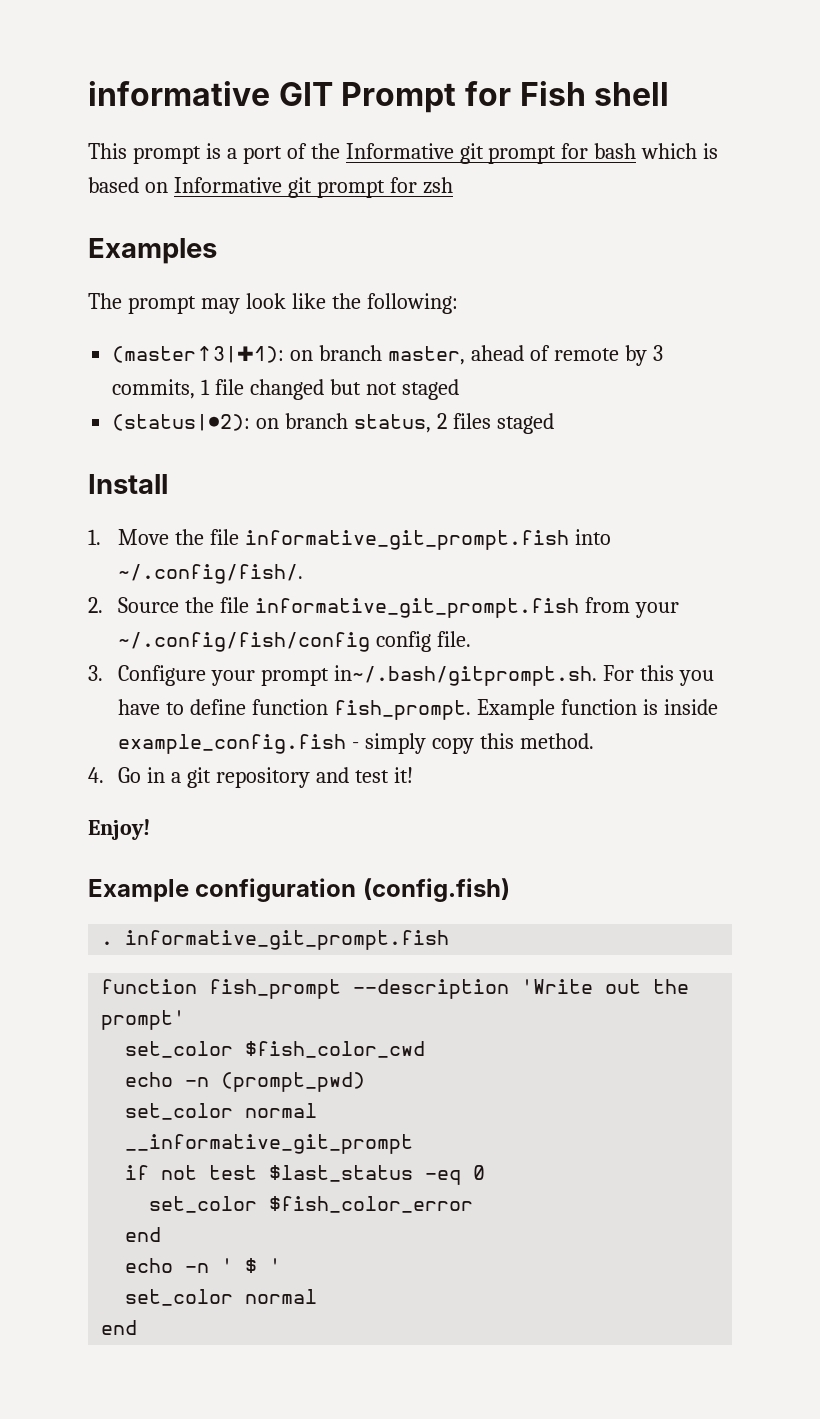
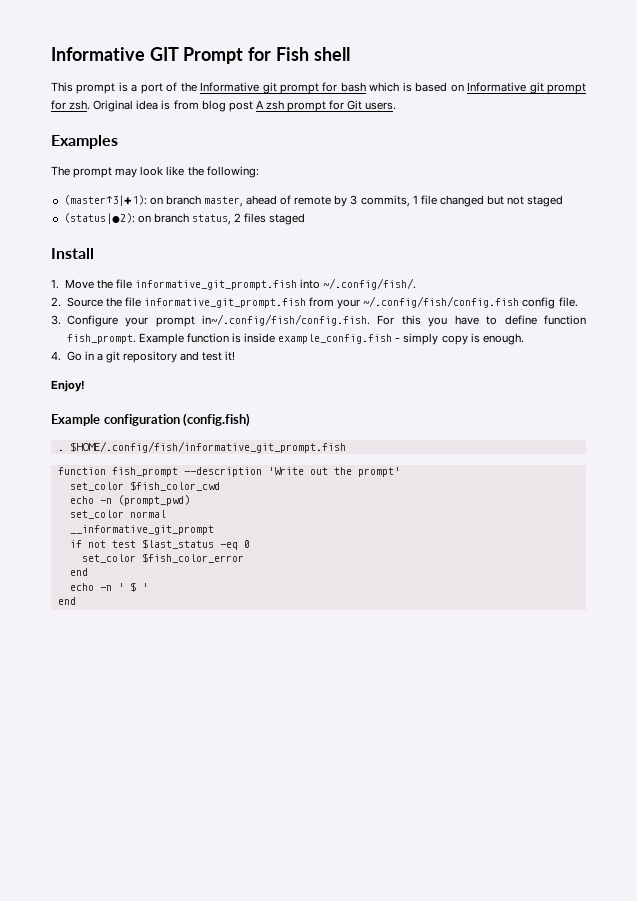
[88,81,270,106] informative -> [51,47,145,61] Informative
[422,177,453,194] zsh -> [69,100,397,112] zsh. Original idea is from blog post A zsh prompt for Git users.
[118,632,371,652] ~/.config/fish/config -> [363,296,520,308] ~/.config/fish/config.fish
[333,665,597,686] in~/.bash/gitprompt.sh. -> [202,314,371,326] in~/.config/fish/config.fish.
[479,733,594,749] this method. -> [470,333,524,345] is enough.
[125,930,450,950] informative_git_prompt.fish -> [69,441,346,453] $HOME/.config/fish/informative_git_prompt.fish
[125,1289,318,1306] // set_color normal -> (148, 587) none

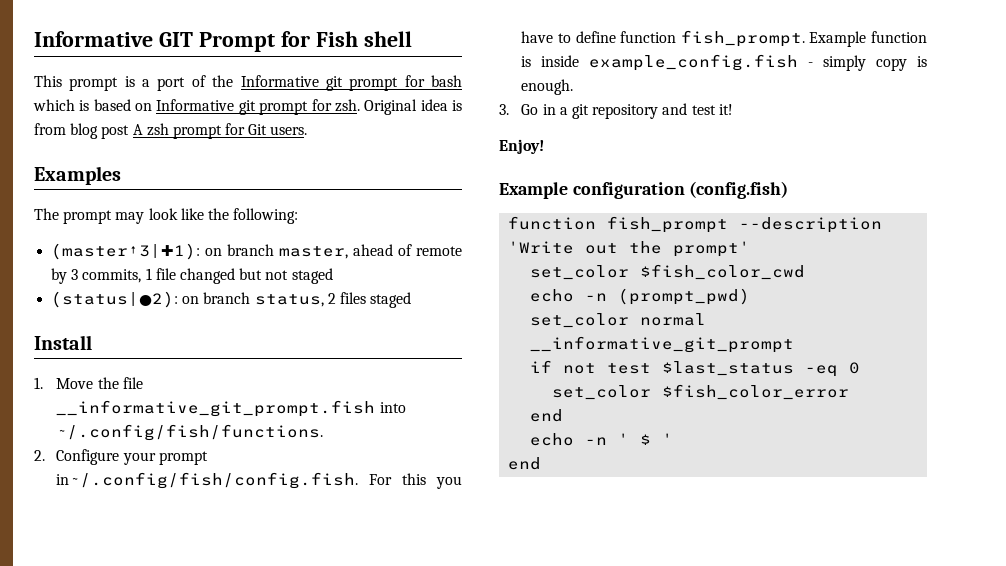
[135,278,417,290] [51,296,578,309] [51,315,61,325] informative_git_prompt.fish into ~/.config/fish/. // 2. Source the file informative_git_prompt.fish from your ~/.config/fish/config.fish config file. // 3. -> [56,400,406,417] [56,424,324,441] [34,450,45,461] __informative_git_prompt.fish into ~/.config/fish/functions. // 2.
[51,351,61,361] 4. -> [499,104,509,115] 3.
[57,441,346,453] // . $HOME/.config/fish/informative_git_prompt.fish -> (789, 190) none

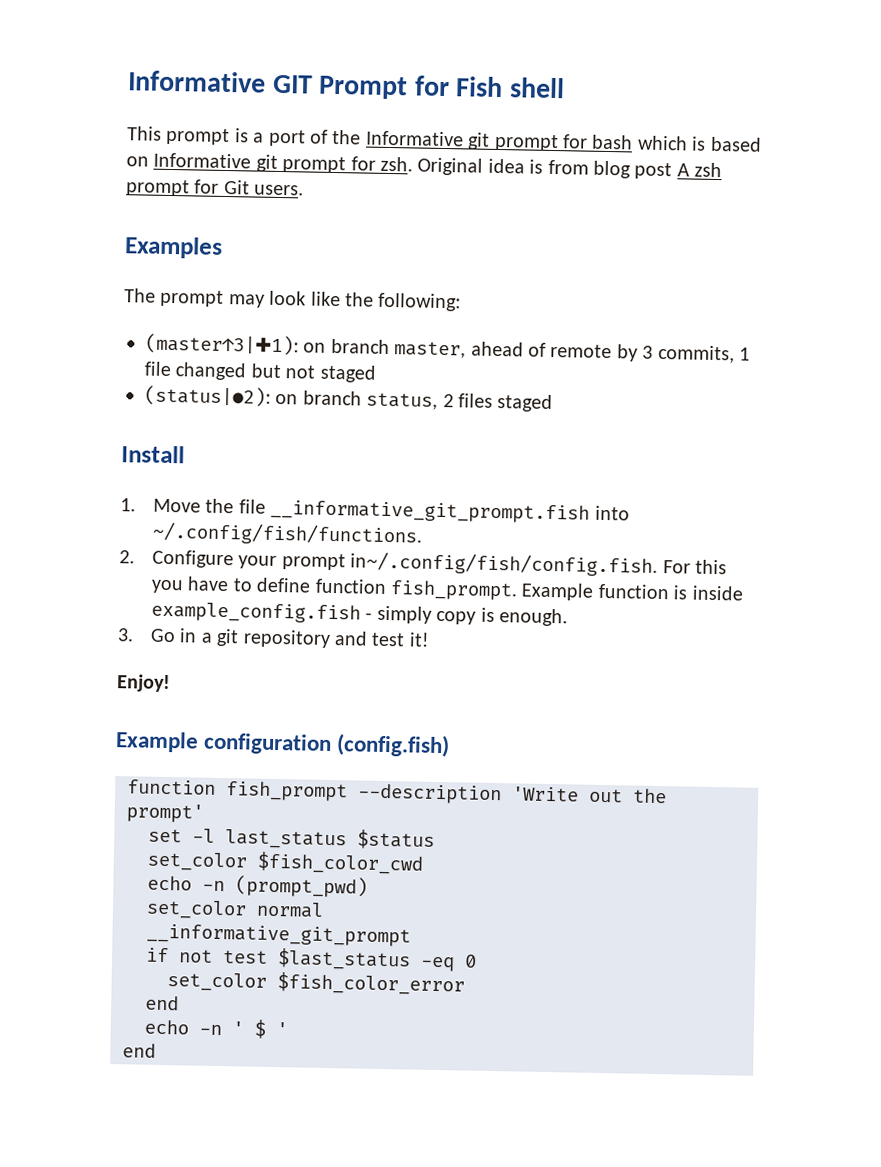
(751, 249) none -> [148,828,435,850] // set -l last_status $status

